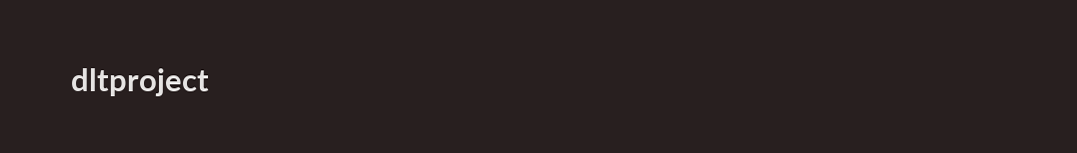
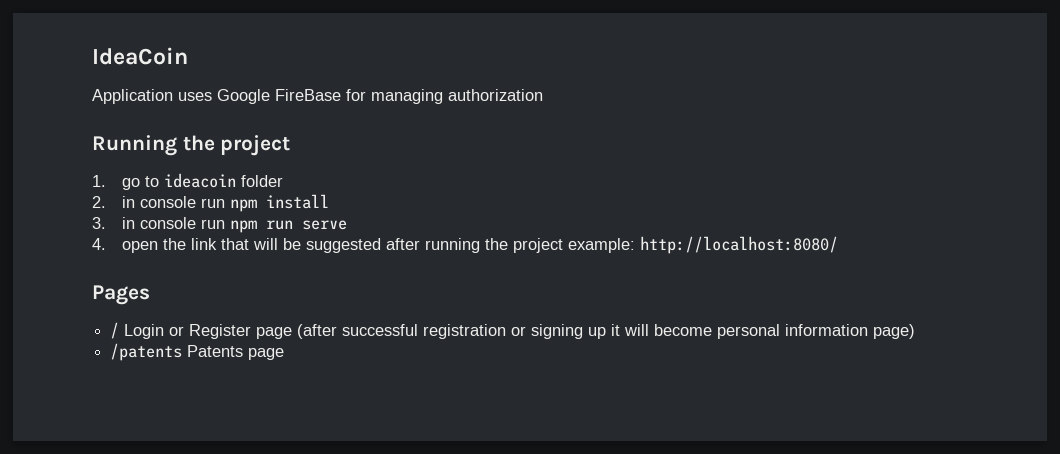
[70,68,210,97] dltproject -> [92,47,188,65] [92,89,543,104] [92,135,291,156] [92,173,284,190] [92,194,330,212] [92,217,348,233] [92,236,839,254] [92,285,150,305] [110,322,916,339] [110,343,285,361] IdeaCoin // Application uses Google FireBase for managing authorization // Running the project // 1. go to ideacoin folder // 2. in console run npm install // 3. in console run npm run serve // 4. open the link that will be suggested after running the project example: http://localhost:8080/ // Pages // / Login or Register page (after successful registration or signing up it will become personal information page) // /patents Patents page

